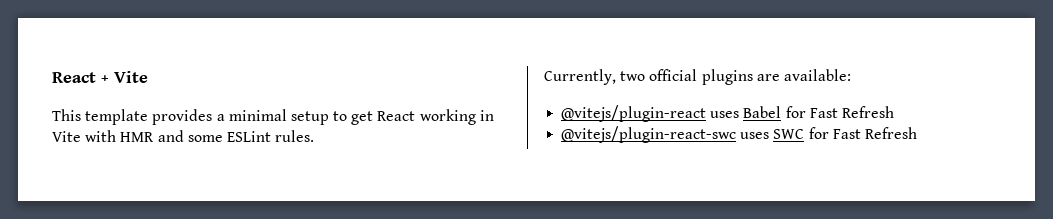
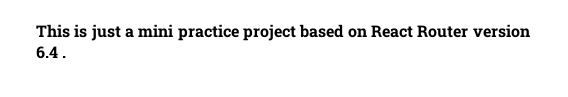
[52,71,148,83] [52,109,494,125] [52,130,315,142] [544,69,851,85] [561,105,894,122] [561,126,917,143] React + Vite // This template provides a minimal setup to get React working in Vite with HMR and some ESLint rules. // Currently, two official plugins are available: // @vitejs/plugin-react uses Babel for Fast Refresh // @vitejs/plugin-react-swc uses SWC for Fast Refresh -> [36,24,530,41] [36,46,67,59] This is just a mini practice project based on React Router version 6.4 .

